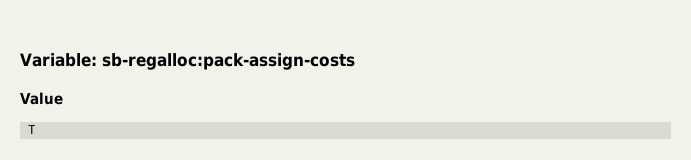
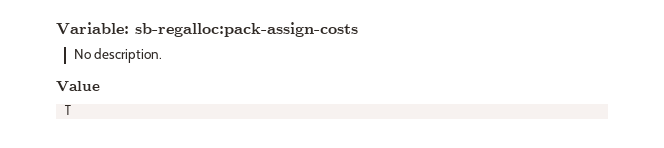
(355, 61) none -> [73,48,163,63] // No description.

